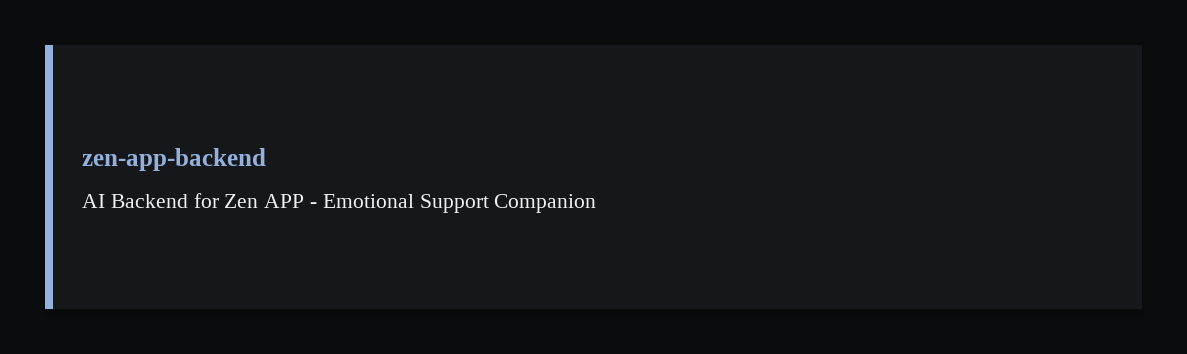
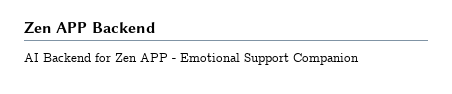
[82,148,266,171] zen-app-backend -> [24,21,155,34] Zen APP Backend

